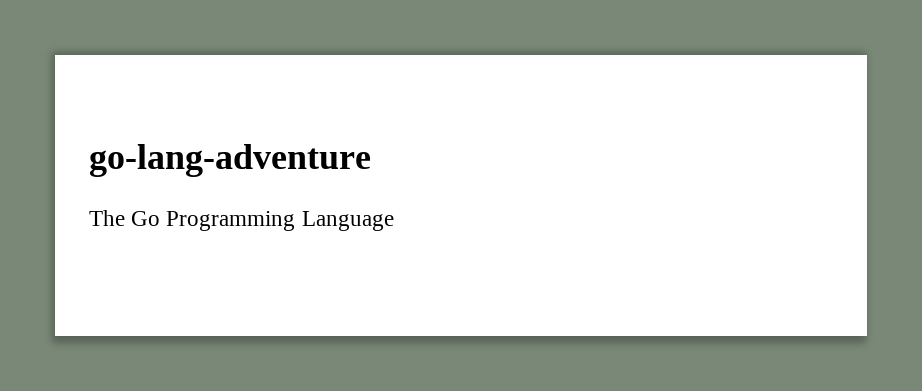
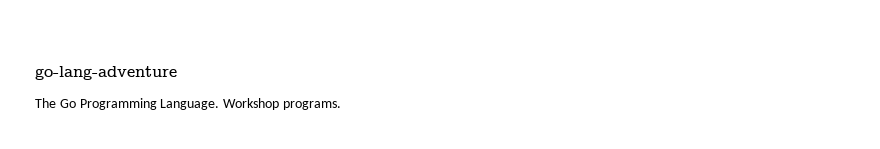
[301,211,394,231] Language -> [160,98,341,110] Language. Workshop programs.

